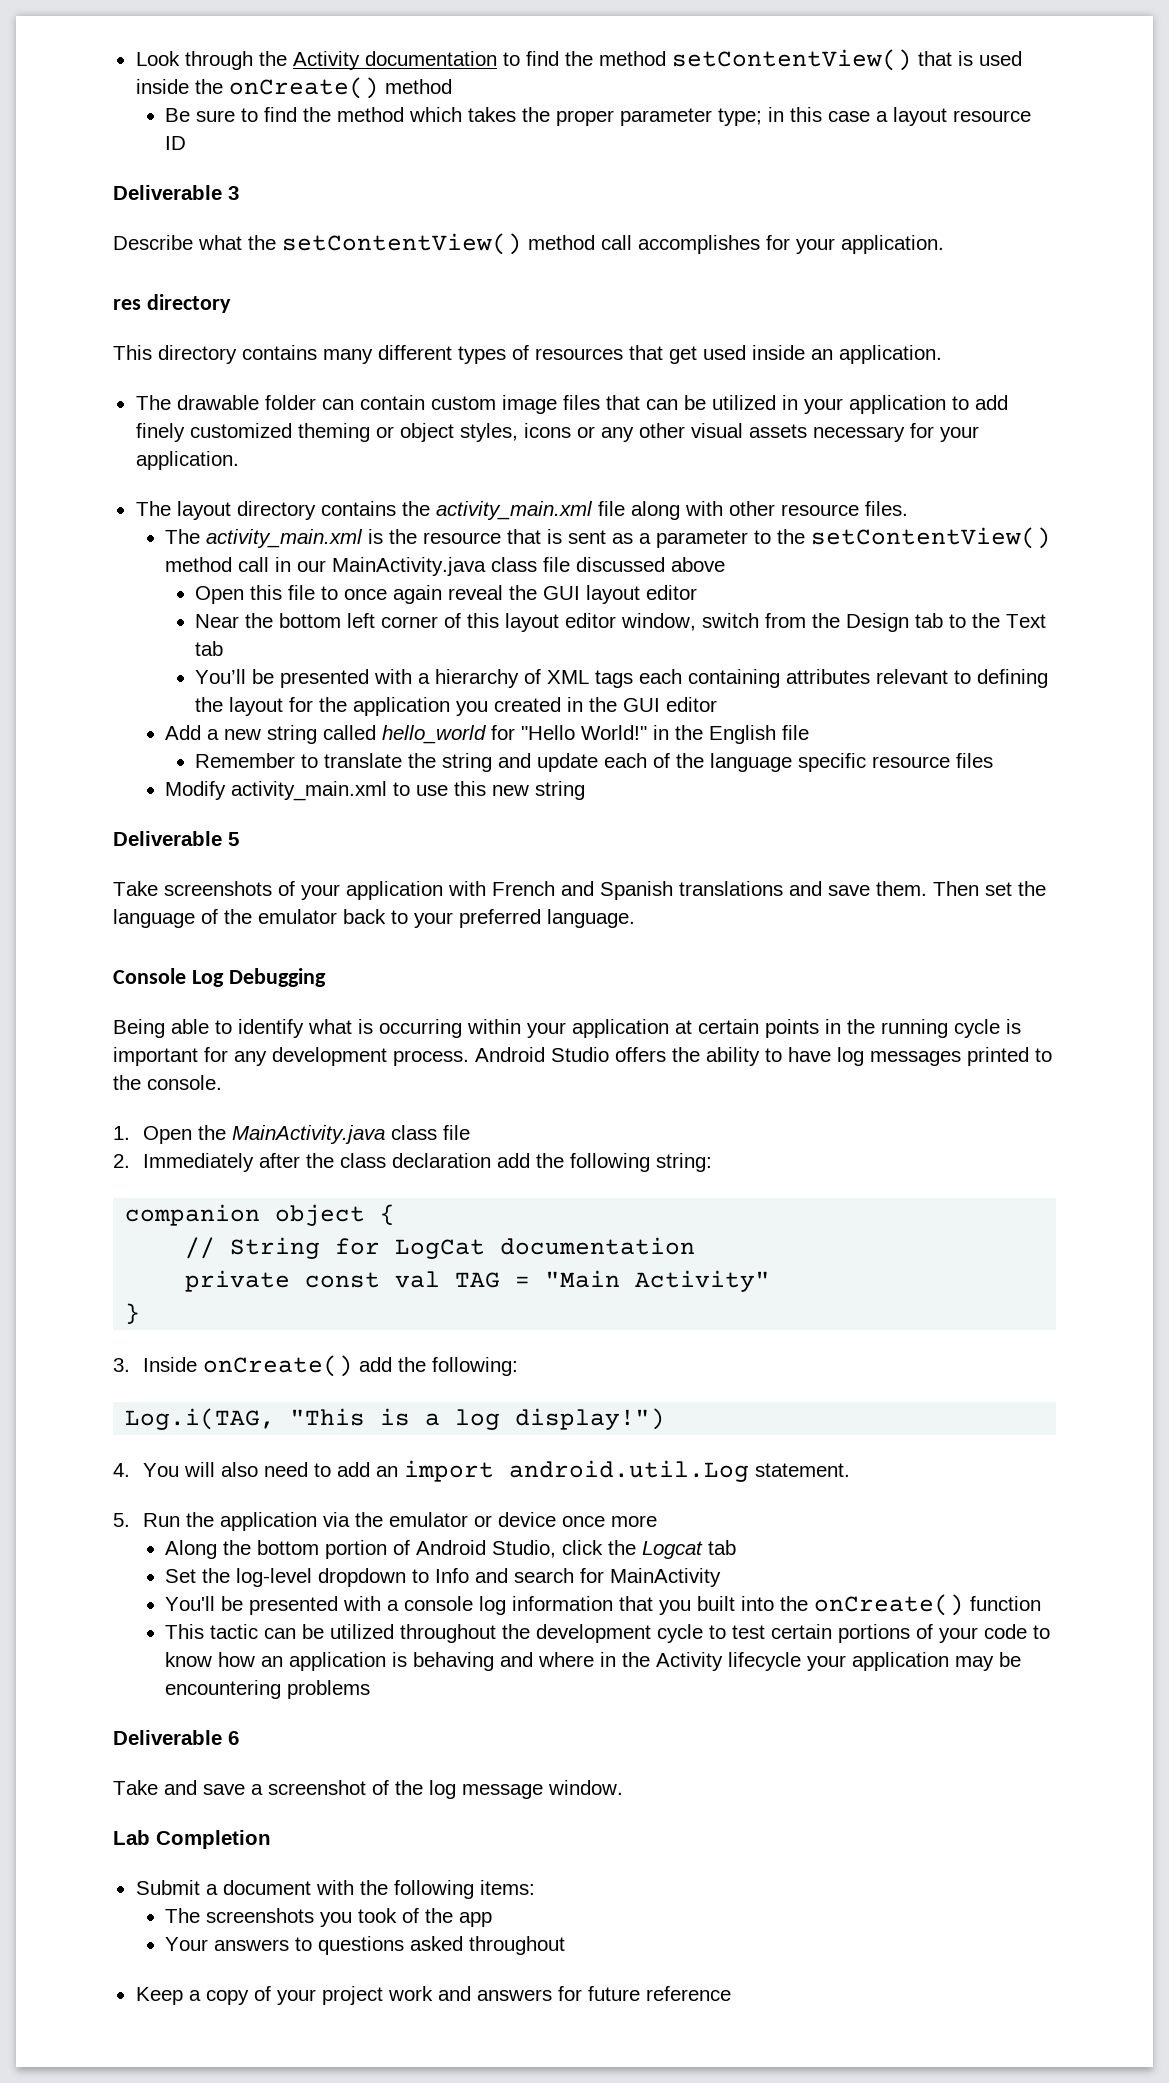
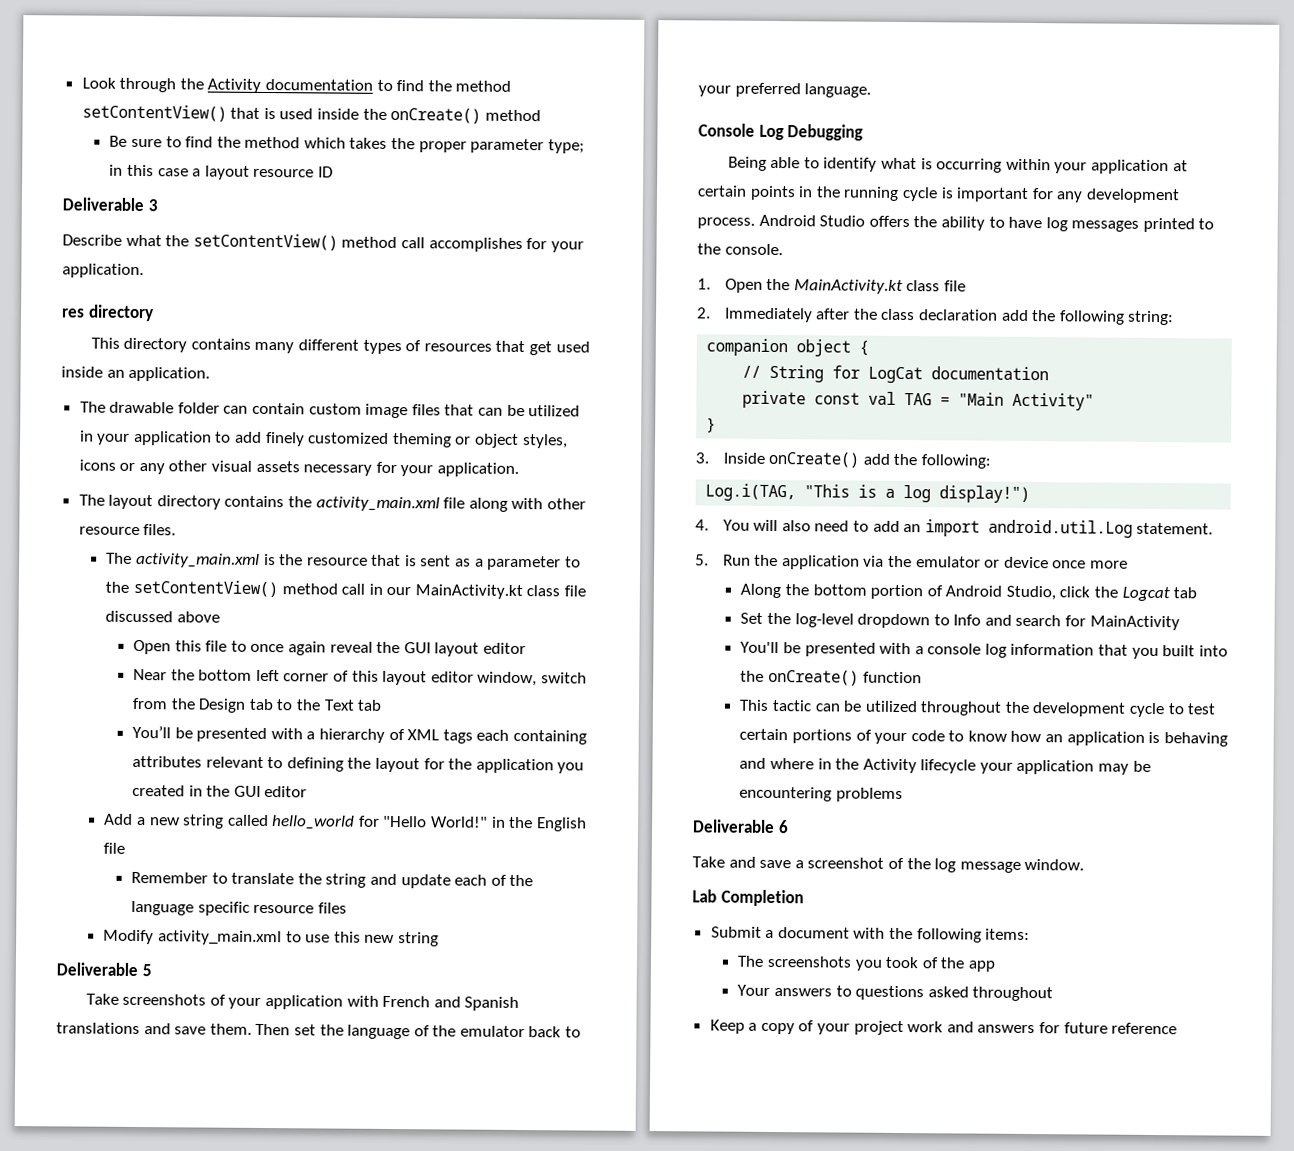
[332,557,487,576] MainActivity.java -> [414,584,523,600] MainActivity.kt
[231,1125,385,1144] MainActivity.java -> [793,279,903,294] MainActivity.kt

